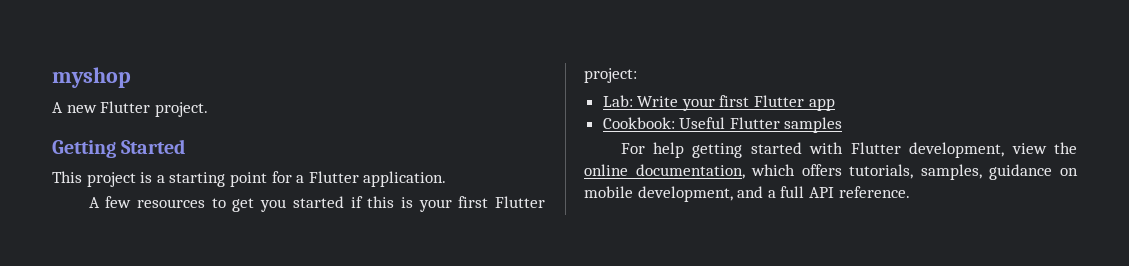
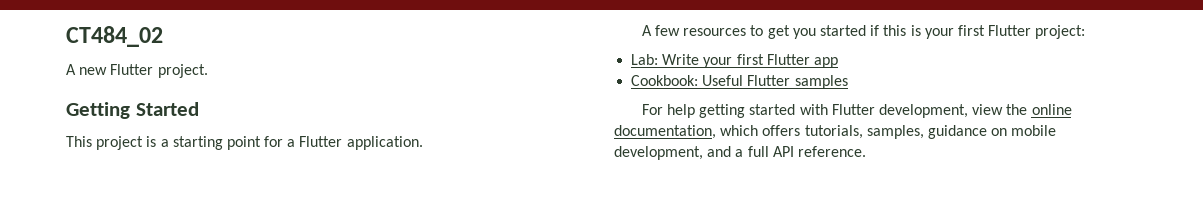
[52,67,131,88] myshop -> [66,26,163,47] CT484_02

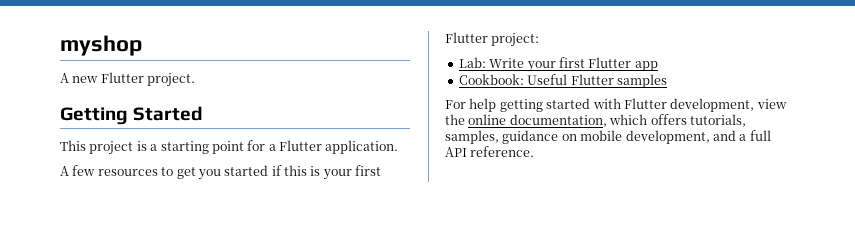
[66,26,163,47] CT484_02 -> [60,35,142,56] myshop

